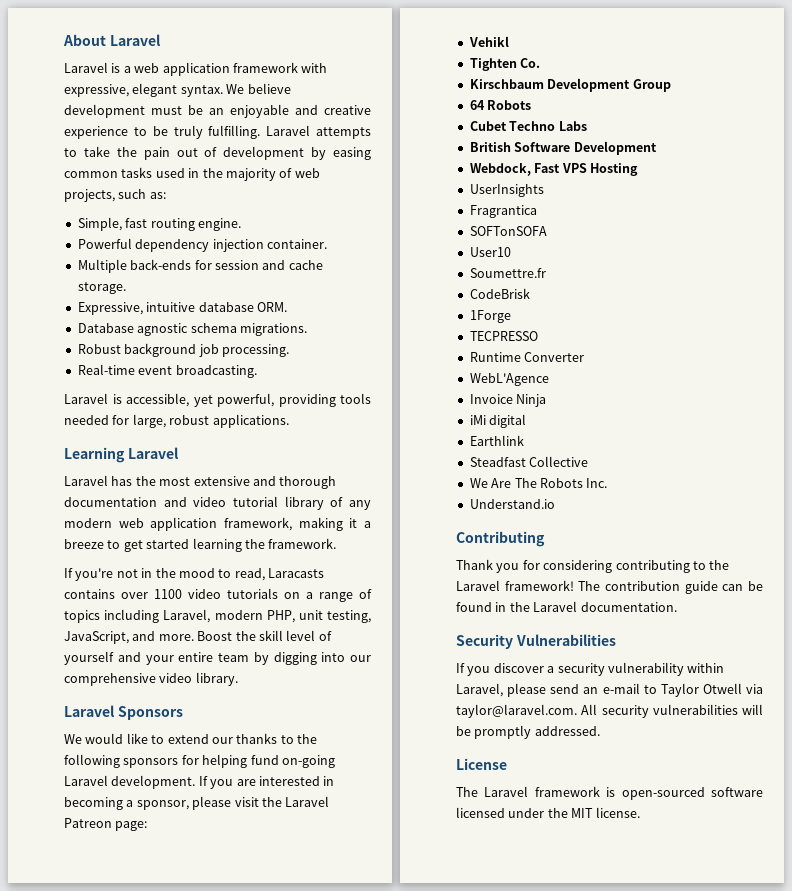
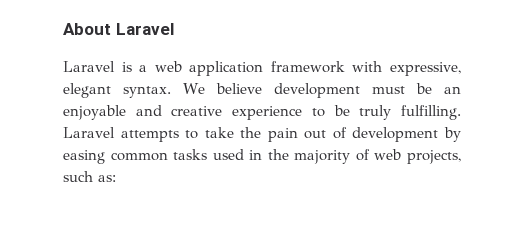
[77,217,241,231] [77,238,327,252] [77,259,323,273] [77,282,126,294] [77,302,287,315] [77,323,307,336] [77,343,289,357] [77,364,257,378] [64,393,371,407] [64,414,289,428] [64,447,179,463] [64,475,337,489] [64,496,371,510] [64,517,371,531] [64,538,337,552] [64,568,324,581] [64,588,372,602] [64,609,371,623] [64,630,332,644] [64,651,371,665] [64,672,238,686] [64,705,183,720] [64,733,317,744] [64,754,335,768] [64,775,335,789] [64,796,330,810] [64,818,148,831] [468,36,509,47] [469,58,541,71] [469,78,671,92] [469,100,532,110] [469,121,587,131] [469,141,657,155] [469,163,638,176] [469,184,544,197] [469,205,537,218] [469,226,547,236] [469,247,511,257] [469,268,546,278] [469,288,530,299] [469,310,511,323] [469,331,538,341] [469,352,585,362] [469,373,549,386] [469,394,547,407] [469,414,527,428] [469,435,524,446] [469,456,589,467] [469,478,608,488] [469,499,555,509] [456,531,545,547] [456,559,730,573] [456,580,763,594] [456,601,677,612] [456,634,616,649] [456,662,725,676] [456,683,763,697] [456,704,763,718] [456,725,600,739] [456,758,507,770] [456,786,763,800] [456,807,640,818] // Simple, fast routing engine. // Powerful dependency injection container. // Multiple back-ends for session and cache storage. // Expressive, intuitive database ORM. // Database agnostic schema migrations. // Robust background job processing. // Real-time event broadcasting. // Laravel is accessible, yet powerful, providing tools needed for large, robust applications. // Learning Laravel // Laravel has the most extensive and thorough documentation and video tutorial library of any modern web application framework, making it a breeze to get started learning the framework. // If you're not in the mood to read, Laracasts contains over 1100 video tutorials on a range of topics including Laravel, modern PHP, unit testing, JavaScript, and more. Boost the skill level of yourself and your entire team by digging into our comprehensive video library. // Laravel Sponsors // We would like to extend our thanks to the following sponsors for helping fund on-going Laravel development. If you are interested in becoming a sponsor, please visit the Laravel Patreon page: // Vehikl // Tighten Co. // Kirschbaum Development Group // 64 Robots // Cubet Techno Labs // British Software Development // Webdock, Fast VPS Hosting // UserInsights // Fragrantica // SOFTonSOFA // User10 // Soumettre.fr // CodeBrisk // 1Forge // TECPRESSO // Runtime Converter // WebL'Agence // Invoice Ninja // iMi digital // Earthlink // Steadfast Collective // We Are The Robots Inc. // Understand.io // Contributing // Thank you for considering contributing to the Laravel framework! The contribution guide can be found in the Laravel documentation. // Security Vulnerabilities // If you discover a security vulnerability within Laravel, please send an e-mail to Taylor Otwell via taylor@laravel.com. All security vulnerabilities will be promptly addressed. // License // The Laravel framework is open-sourced software licensed under the MIT license. -> (116, 178) none

